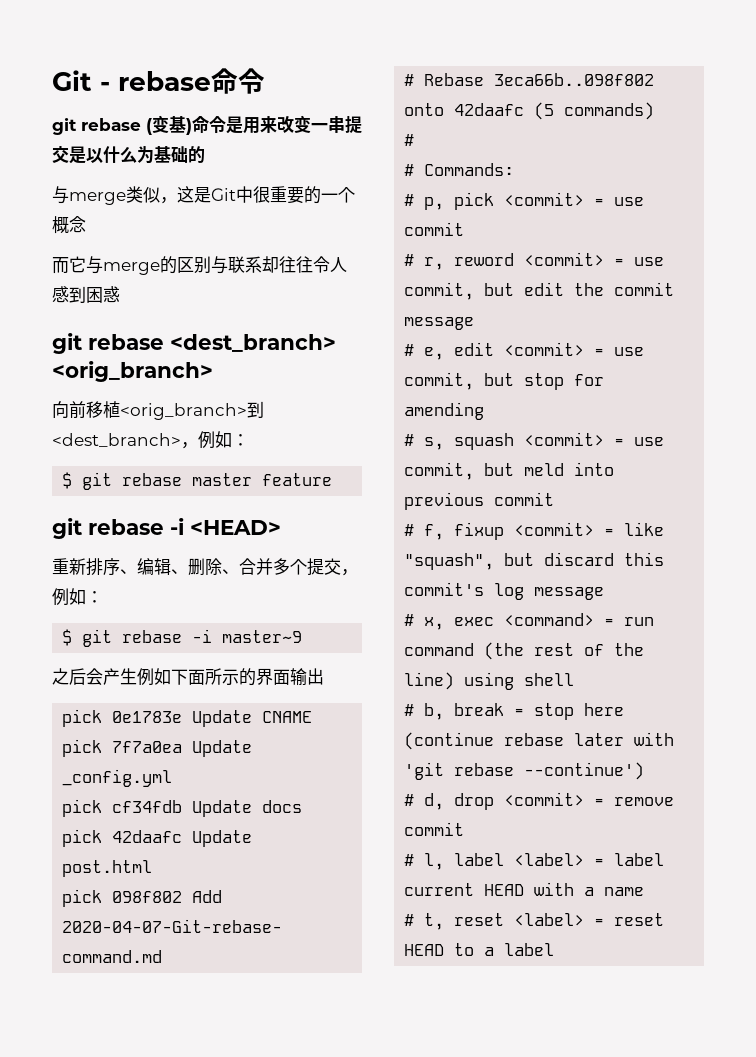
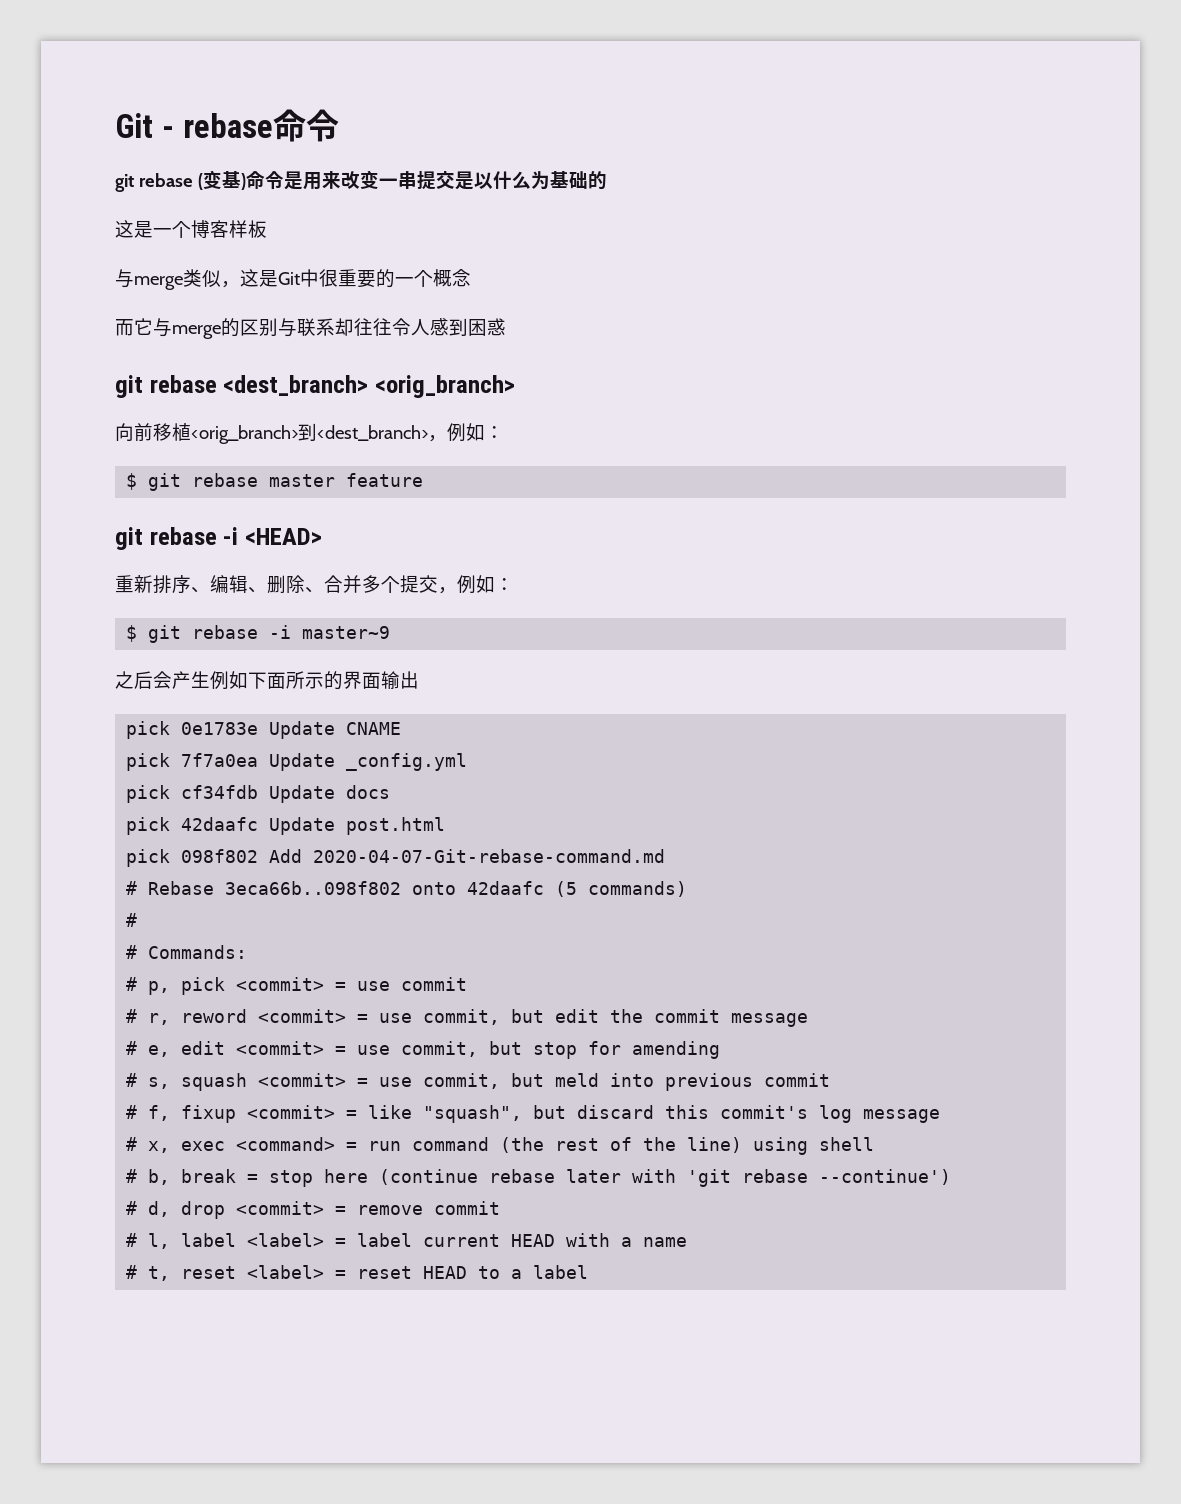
(205, 154) none -> [115,220,267,238] // 这是一个博客样板

